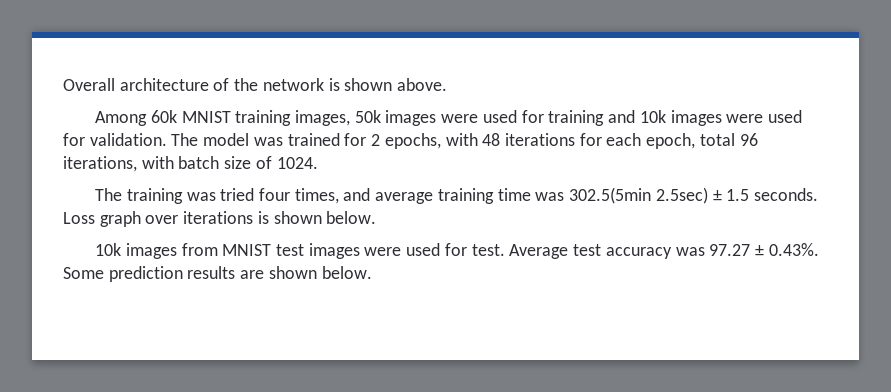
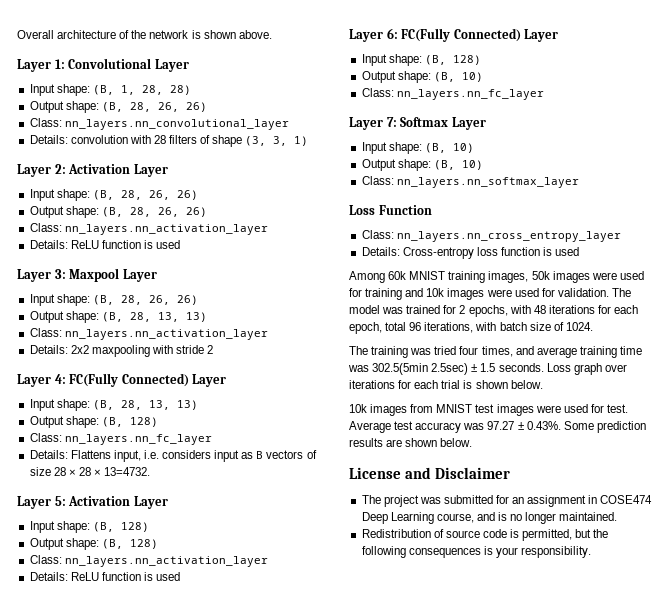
(448, 84) none -> [17,58,189,72] [29,84,191,96] [29,101,207,113] [29,118,289,130] [29,135,309,147] [17,164,168,177] [29,189,198,201] [29,206,207,218] [29,223,268,235] [29,240,181,249] [17,268,157,282] [29,294,198,306] [29,311,207,323] [29,328,268,340] [29,345,214,357] [17,373,227,387] [29,399,198,411] [29,416,158,428] [29,433,212,445] [29,450,317,462] [29,467,151,476] [17,496,168,509] [29,521,149,533] [29,538,158,550] [29,555,268,567] [29,572,181,581] [349,28,559,42] [361,54,481,66] [361,71,483,83] [361,88,544,100] [349,117,486,130] [361,142,474,154] [361,159,483,171] [361,176,579,188] [349,205,432,215] [361,230,621,242] [361,247,580,259] // Layer 1: Convolutional Layer // Input shape: (B, 1, 28, 28) // Output shape: (B, 28, 26, 26) // Class: nn_layers.nn_convolutional_layer // Details: convolution with 28 filters of shape (3, 3, 1) // Layer 2: Activation Layer // Input shape: (B, 28, 26, 26) // Output shape: (B, 28, 26, 26) // Class: nn_layers.nn_activation_layer // Details: ReLU function is used // Layer 3: Maxpool Layer // Input shape: (B, 28, 26, 26) // Output shape: (B, 28, 13, 13) // Class: nn_layers.nn_activation_layer // Details: 2x2 maxpooling with stride 2 // Layer 4: FC(Fully Connected) Layer // Input shape: (B, 28, 13, 13) // Output shape: (B, 128) // Class: nn_layers.nn_fc_layer // Details: Flattens input, i.e. considers input as B vectors of size 28 × 28 × 13=4732. // Layer 5: Activation Layer // Input shape: (B, 128) // Output shape: (B, 128) // Class: nn_layers.nn_activation_layer // Details: ReLU function is used // Layer 6: FC(Fully Connected) Layer // Input shape: (B, 128) // Output shape: (B, 10) // Class: nn_layers.nn_fc_layer // Layer 7: Softmax Layer // Input shape: (B, 10) // Output shape: (B, 10) // Class: nn_layers.nn_softmax_layer // Loss Function // Class: nn_layers.nn_cross_entropy_layer // Details: Cross-entropy loss function is used
(254, 217) none -> [398,380,461,389] for each trial
(372, 272) none -> [349,467,510,479] [361,495,653,507] [361,512,618,524] [361,529,609,541] [361,546,592,558] // License and Disclaimer // The project was submitted for an assignment in COSE474 Deep Learning course, and is no longer maintained. // Redistribution of source code is permitted, but the following consequences is your responsibility.

